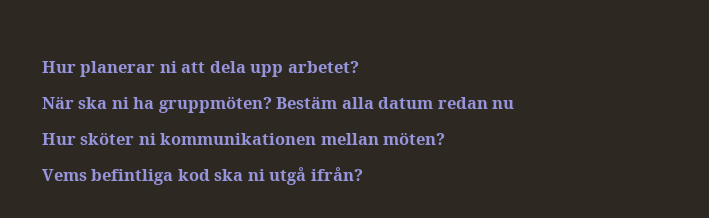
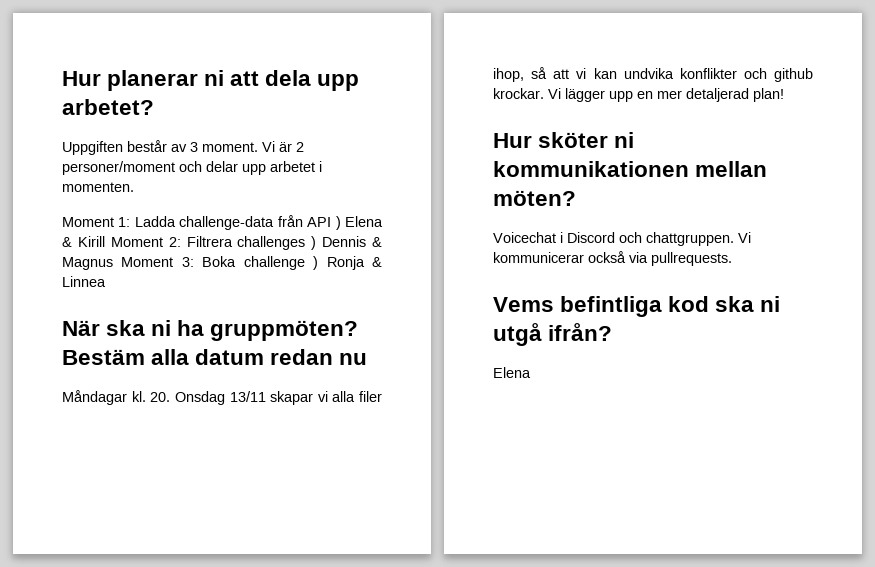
(359, 67) none -> [62,140,304,155] [62,161,322,175] [62,182,134,192] [62,215,383,230] [62,236,382,250] [62,256,382,270] [62,276,106,287] // Uppgiften består av 3 moment. Vi är 2 personer/moment och delar upp arbetet i momenten. // Moment 1: Ladda challenge-data från API ) Elena & Kirill Moment 2: Filtrera challenges ) Dennis & Magnus Moment 3: Boka challenge ) Ronja & Linnea
(515, 104) none -> [62,390,382,405] [493,67,813,82] [493,88,784,102] // Måndagar kl. 20. Onsdag 13/11 skapar vi alla filer ihop, så att vi kan undvika konflikter och github krockar. Vi lägger upp en mer detaljerad plan!
(446, 138) none -> [493,232,751,246] [493,251,732,266] // Voicechat i Discord och chattgruppen. Vi kommunicerar också via pullrequests.
(363, 174) none -> [493,367,531,378] // Elena

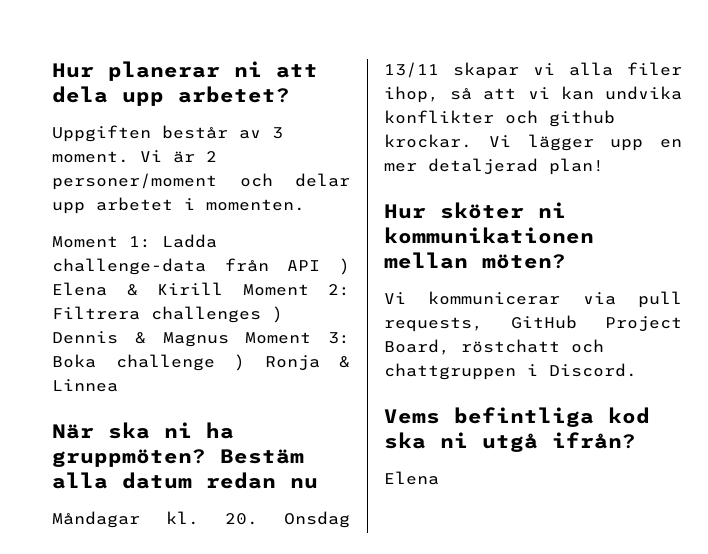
[493,232,751,246] [493,251,732,266] Voicechat i Discord och chattgruppen. Vi kommunicerar också via pullrequests. -> [384,291,682,308] [384,315,682,332] [384,339,604,355] [384,363,637,380] Vi kommunicerar via pull requests, GitHub Project Board, röstchatt och chattgruppen i Discord.

